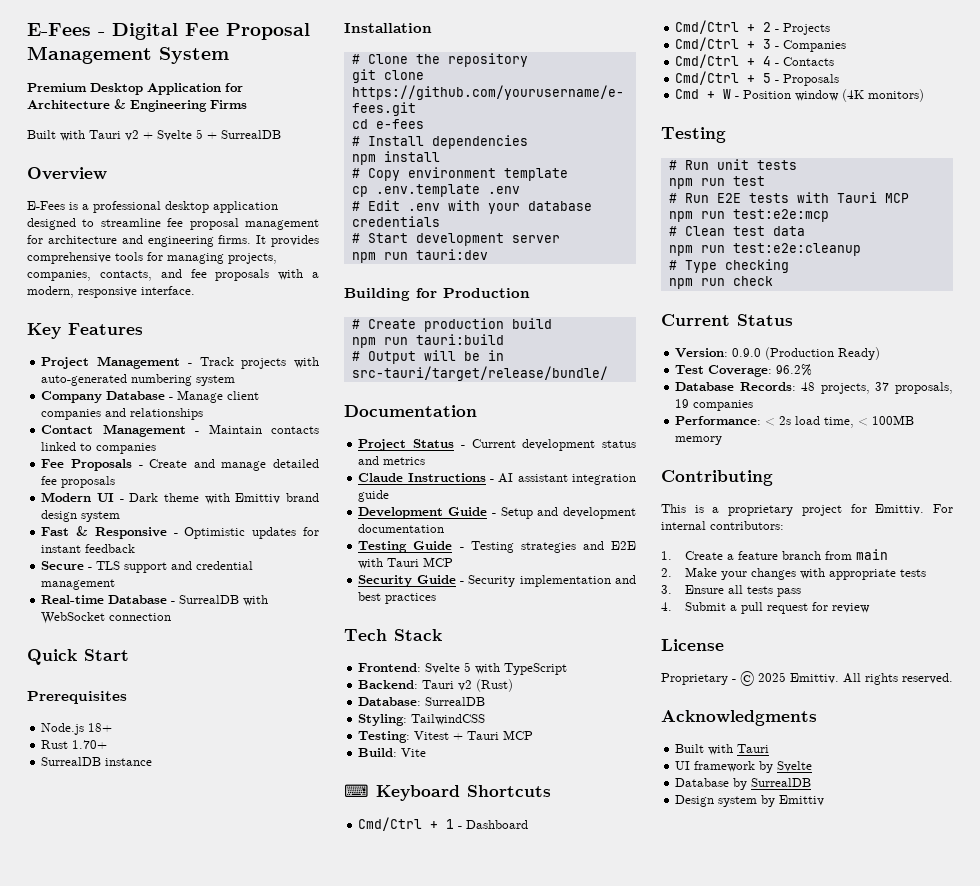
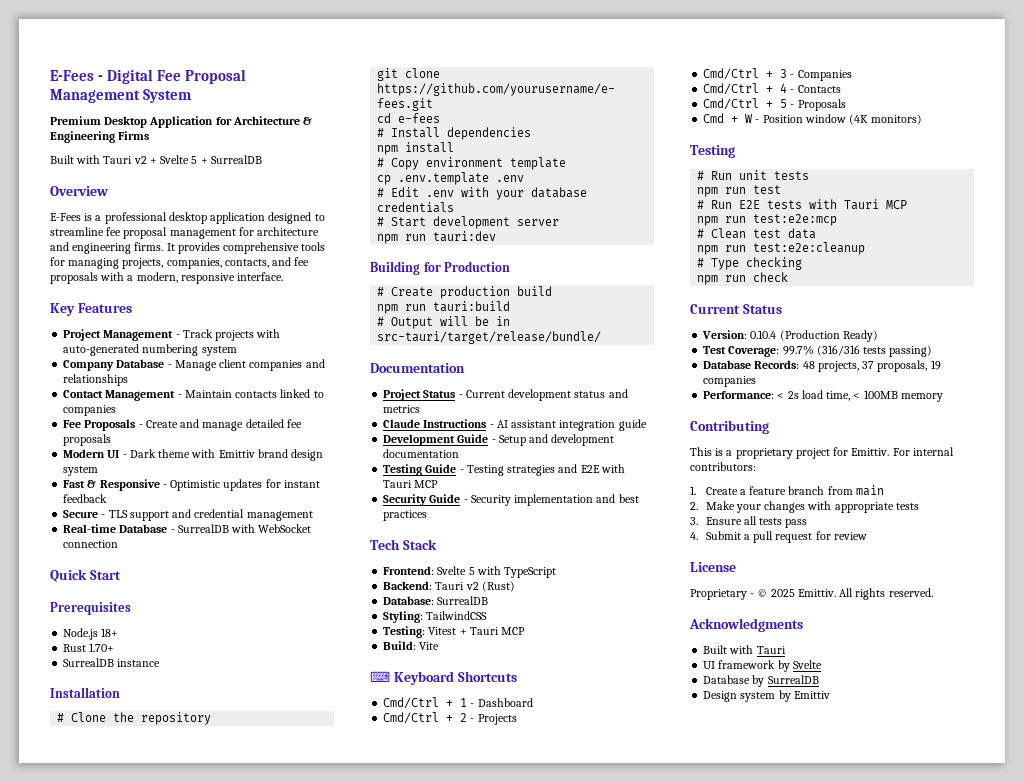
[732,348,762,357] 0.9.0 -> [750,330,777,339] 0.10.4
[776,364,813,376] 96.2% -> [782,345,933,357] 99.7% (316/316 tests passing)

